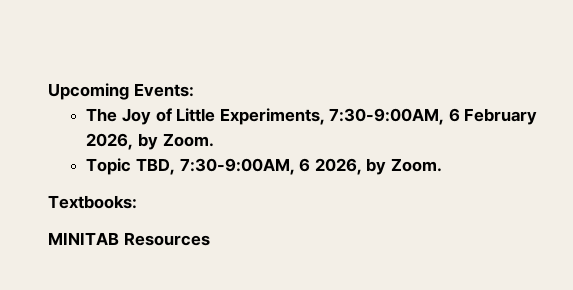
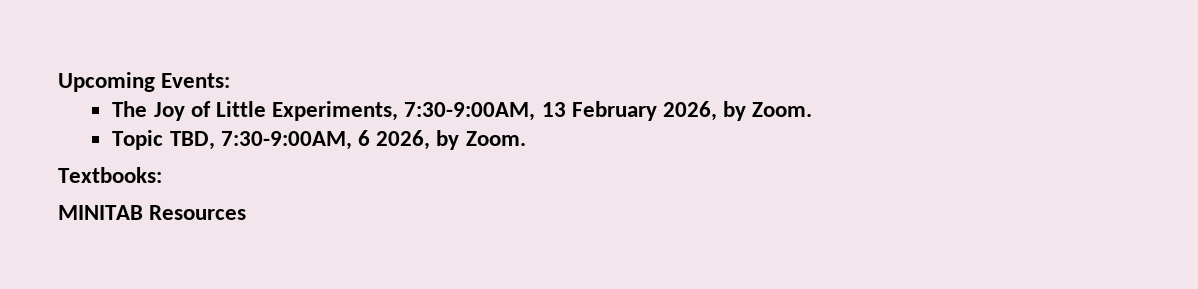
[448,108,460,122] 6 -> [541,102,566,117] 13

